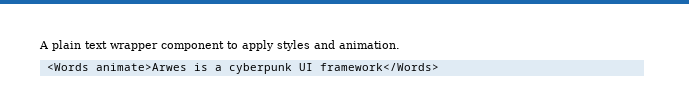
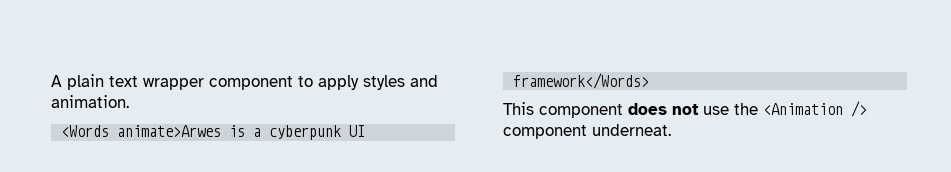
(439, 67) none -> [503,101,867,118] [503,124,671,139] // This component does not use the <Animation /> component underneat.

